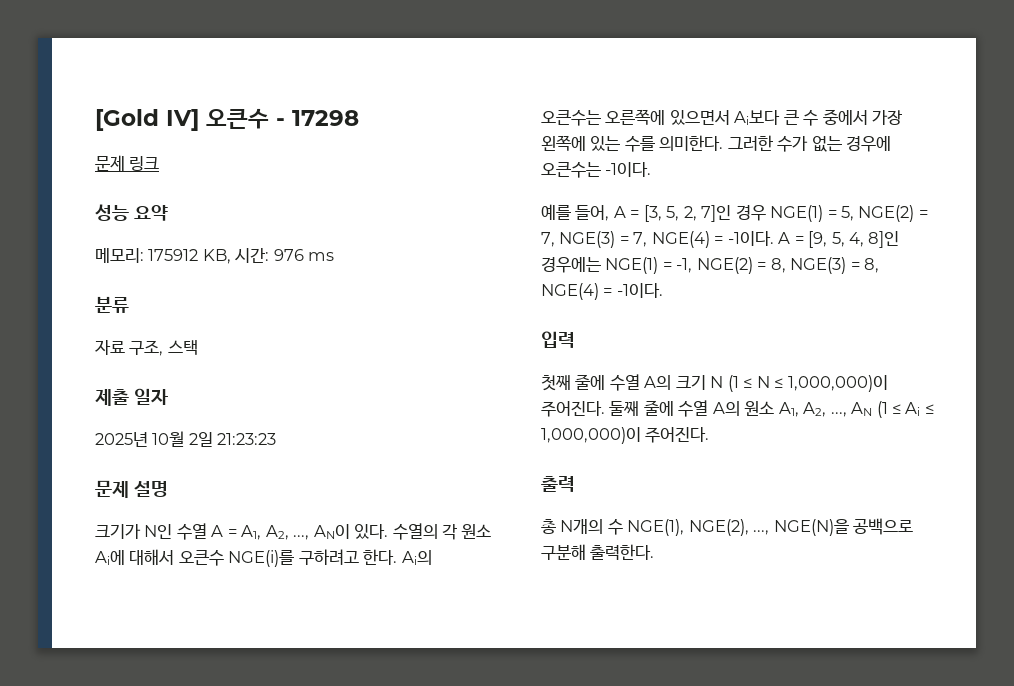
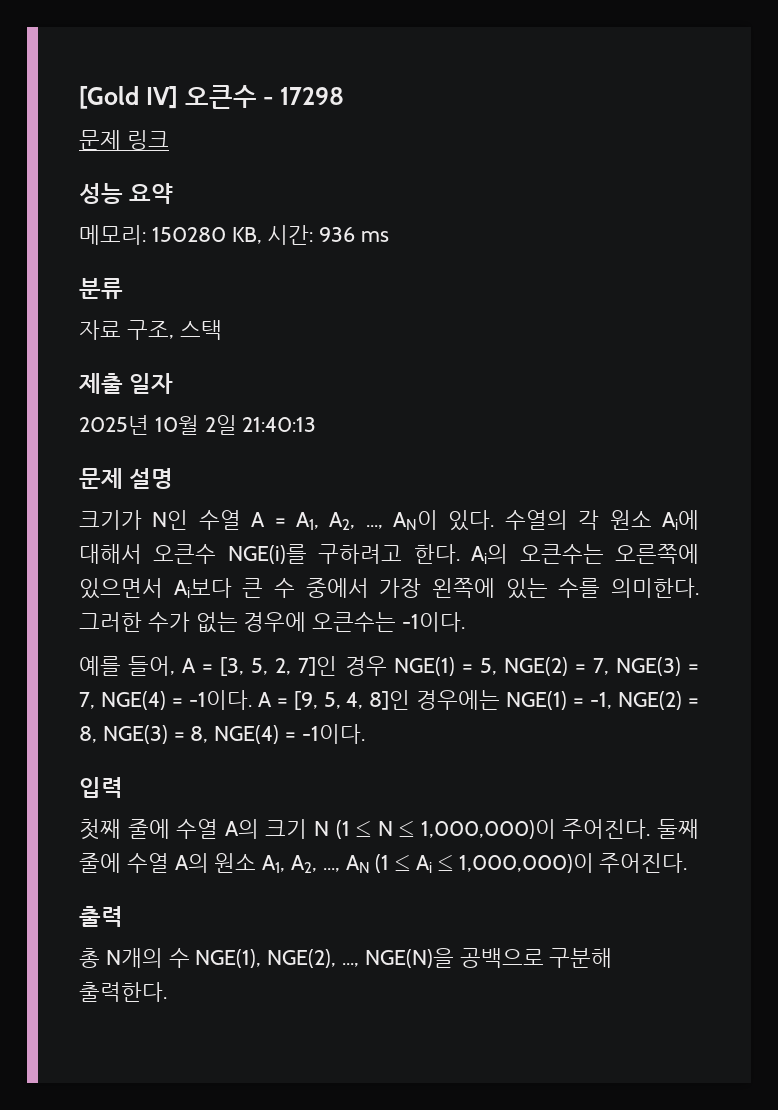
[148,249,199,261] 175912 -> [151,227,226,242] 150280
[273,249,304,261] 976 -> [319,227,356,242] 936
[217,433,277,445] 21:23:23 -> [242,417,317,432] 21:40:13

